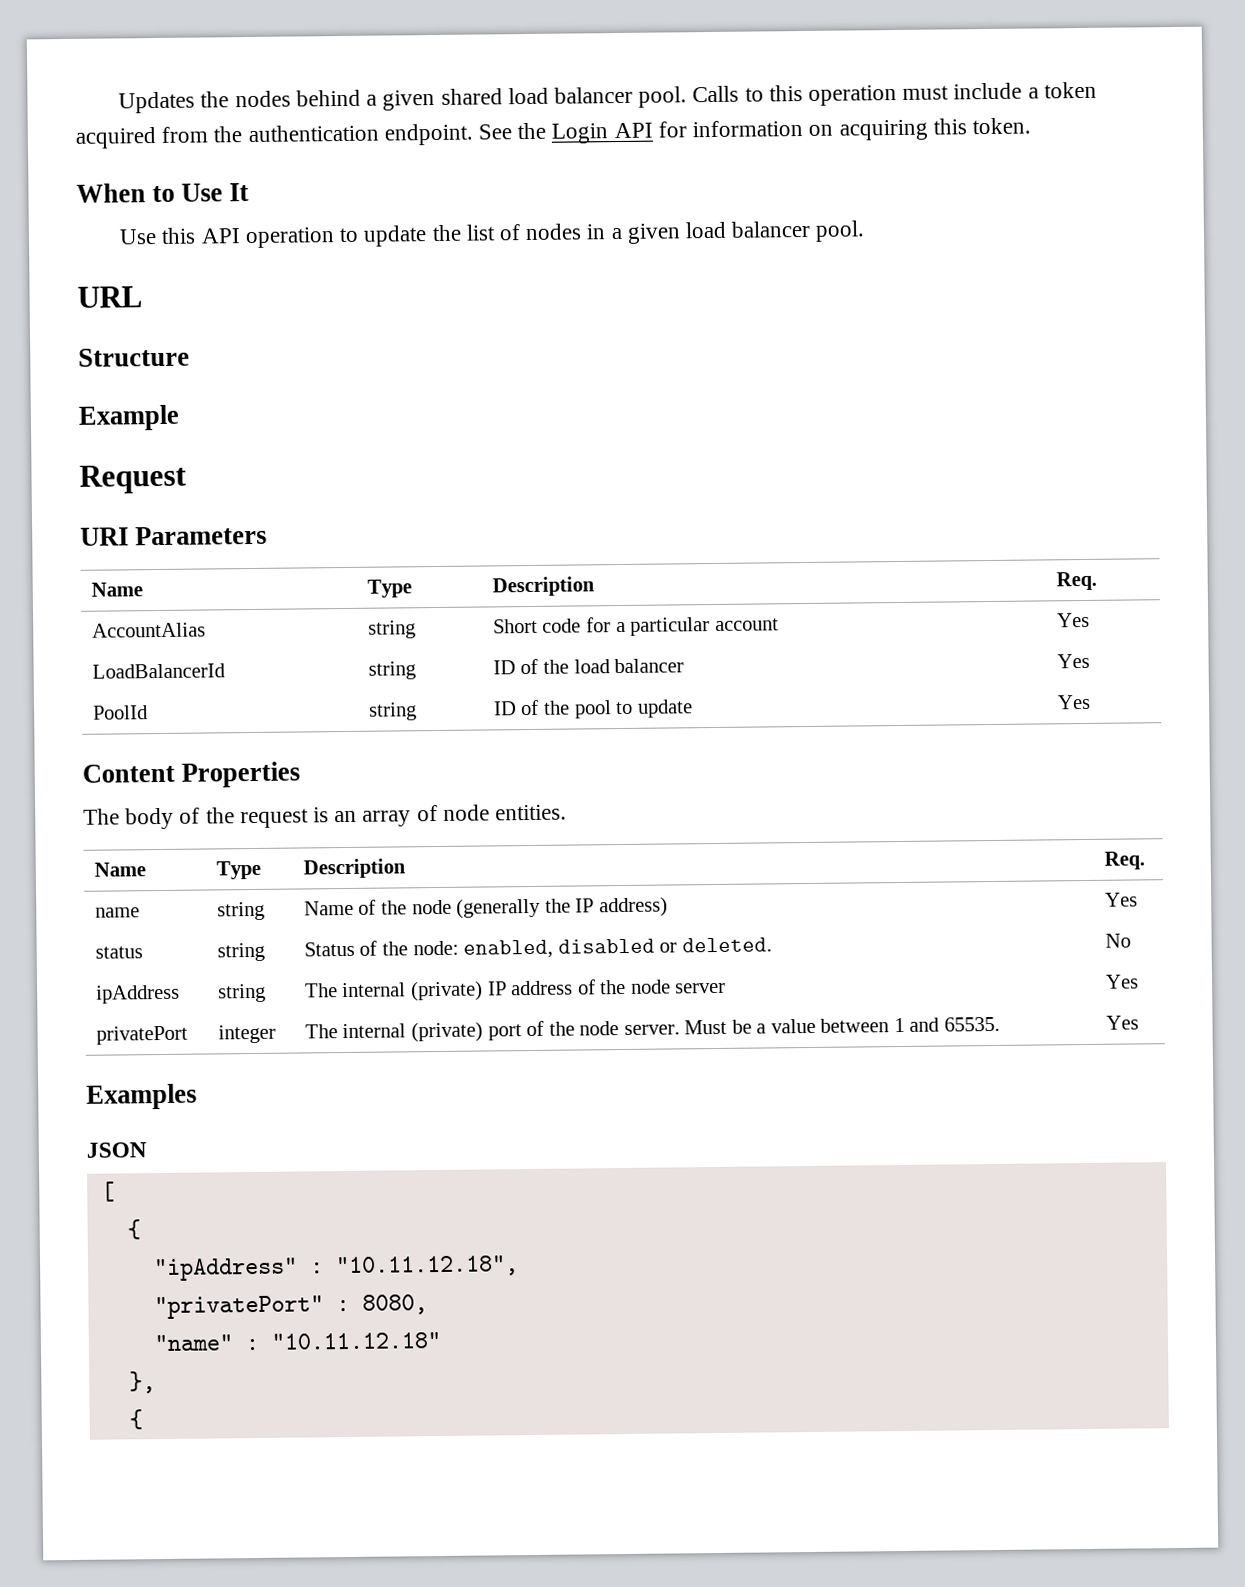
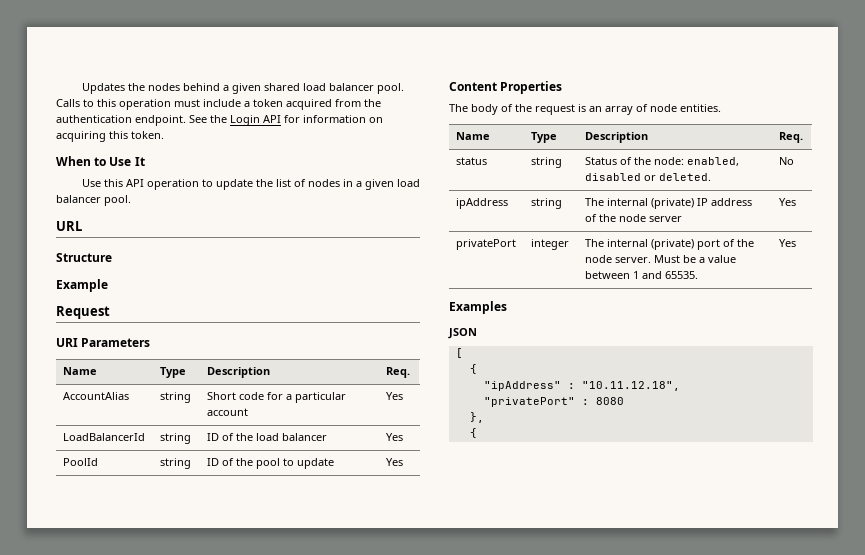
[94,907,140,918] [216,901,265,921] [303,896,668,919] [1104,892,1138,907] // name | string | Name of the node (generally the IP address) | Yes -> (804, 137) none
[361,1294,428,1315] [153,1331,441,1352] 8080, // "name" : "10.11.12.18" -> [595,397,624,405] 8080

